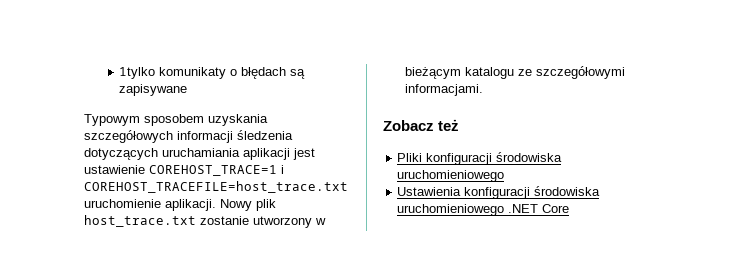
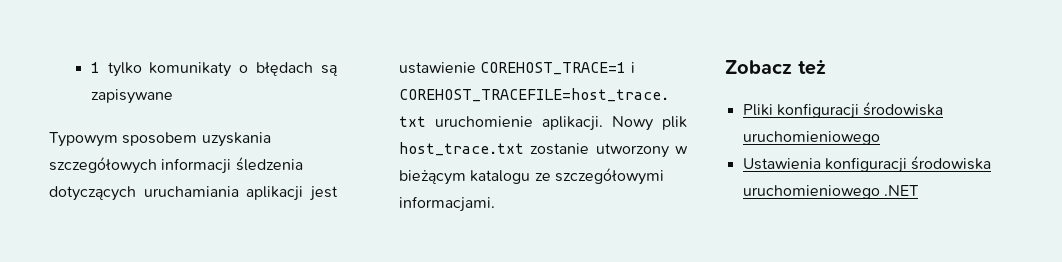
[119,67,156,79] 1tylko -> [90,62,142,77] 1 tylko
[542,204,570,213] Core -> (919, 190) none

